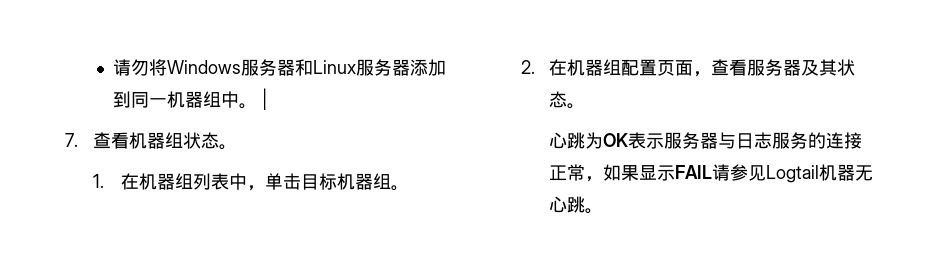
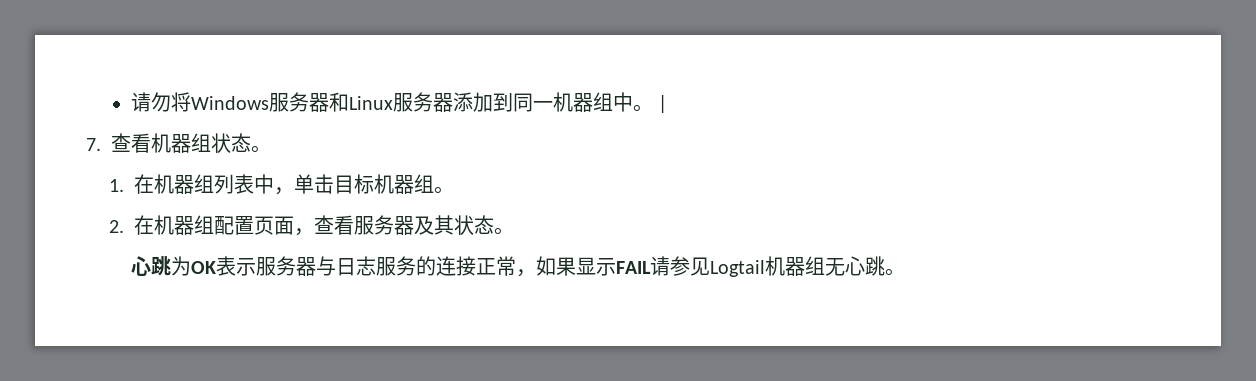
(856, 172) none -> [805,256,826,275] 组

